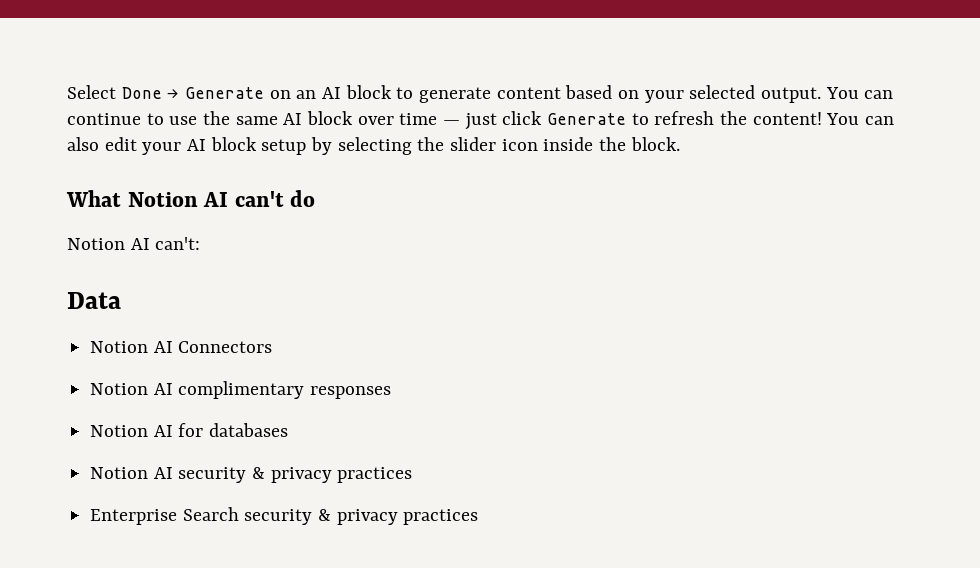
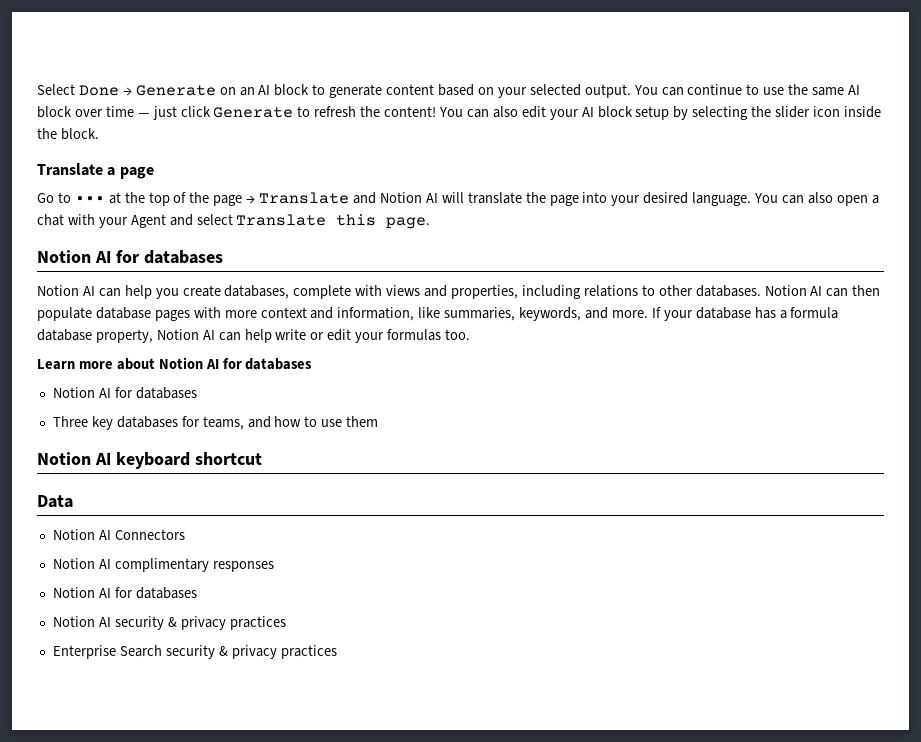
[66,190,316,207] [67,237,201,250] What Notion AI can't do // Notion AI can't: -> [37,163,154,179] [37,192,879,206] [37,214,431,229] [37,250,223,264] [37,285,881,299] [37,307,839,321] [37,329,471,343] [37,357,313,370] [52,387,197,399] [52,416,379,430] [37,452,262,469] Translate a page // Go to ••• at the top of the page → Translate and Notion AI will translate the page into your desired language. You can also open a chat with your Agent and select Translate this page. // Notion AI for databases // Notion AI can help you create databases, complete with views and properties, including relations to other databases. Notion AI can then populate database pages with more context and information, like summaries, keywords, and more. If your database has a formula database property, Notion AI can help write or edit your formulas too. // Learn more about Notion AI for databases // Notion AI for databases // Three key databases for teams, and how to use them // Notion AI keyboard shortcut

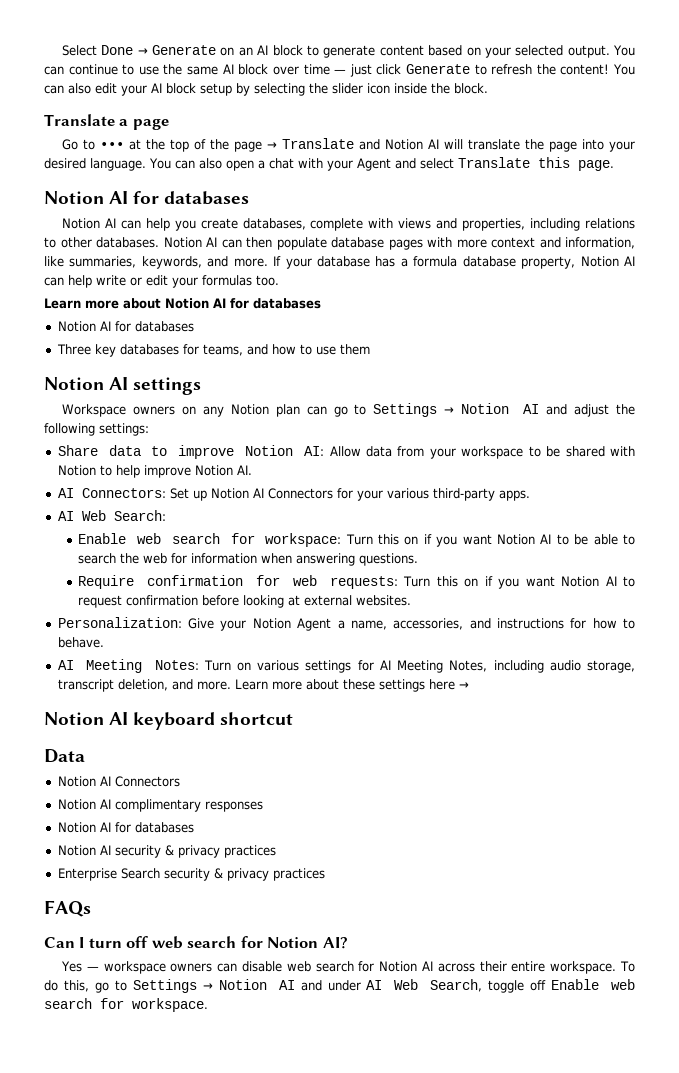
(379, 421) none -> [44,377,202,395] [61,403,635,417] [44,423,149,436] [57,445,635,459] [57,465,252,478] [57,488,530,501] [57,510,166,521] [78,533,635,547] [78,553,419,566] [78,575,635,589] [78,595,412,608] [57,617,635,631] [57,637,104,648] [57,659,635,673] [57,679,469,692] // Notion AI settings // Workspace owners on any Notion plan can go to Settings → Notion AI and adjust the following settings: // Share data to improve Notion AI: Allow data from your workspace to be shared with Notion to help improve Notion AI. // AI Connectors: Set up Notion AI Connectors for your various third-party apps. // AI Web Search: // Enable web search for workspace: Turn this on if you want Notion AI to be able to search the web for information when answering questions. // Require confirmation for web requests: Turn this on if you want Notion AI to request confirmation before looking at external websites. // Personalization: Give your Notion Agent a name, accessories, and instructions for how to behave. // AI Meeting Notes: Turn on various settings for AI Meeting Notes, including audio storage, transcript deletion, and more. Learn more about these settings here →
(337, 652) none -> [44,900,91,917] [44,936,348,949] [60,961,636,974] [44,979,635,993] [44,998,208,1012] // FAQs // Can I turn off web search for Notion AI? // Yes — workspace owners can disable web search for Notion AI across their entire workspace. To do this, go to Settings → Notion AI and under AI Web Search, toggle off Enable web search for workspace.

